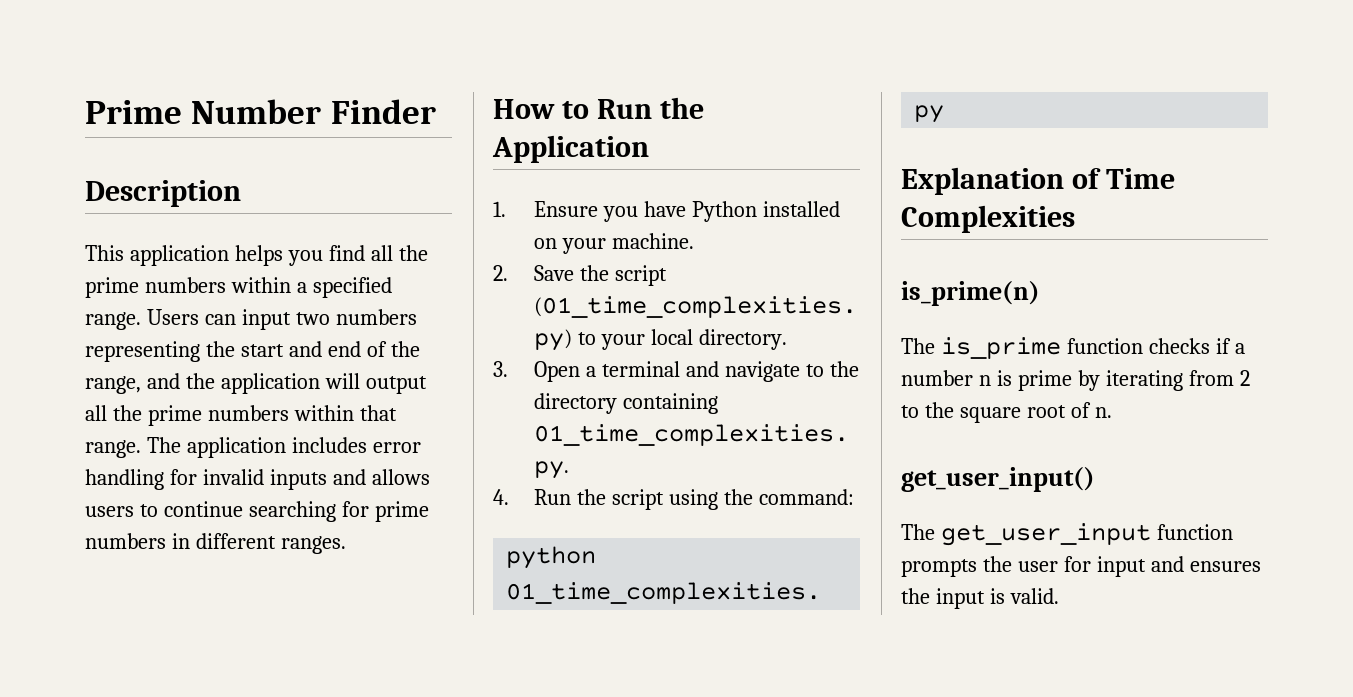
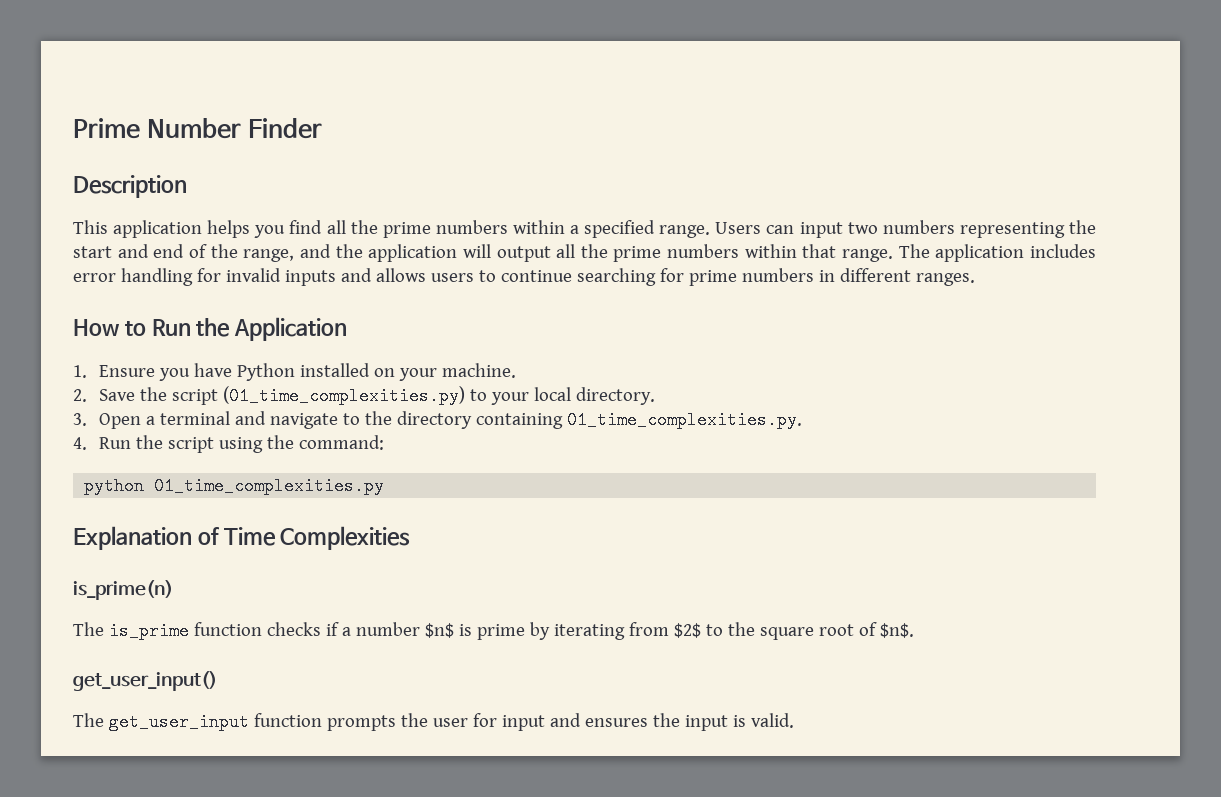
[978,375,991,386] n -> [424,623,454,638] $n$
[1239,370,1250,386] 2 -> [673,623,701,638] $2$
[1094,407,1112,418] n. -> [879,623,914,638] $n$.

